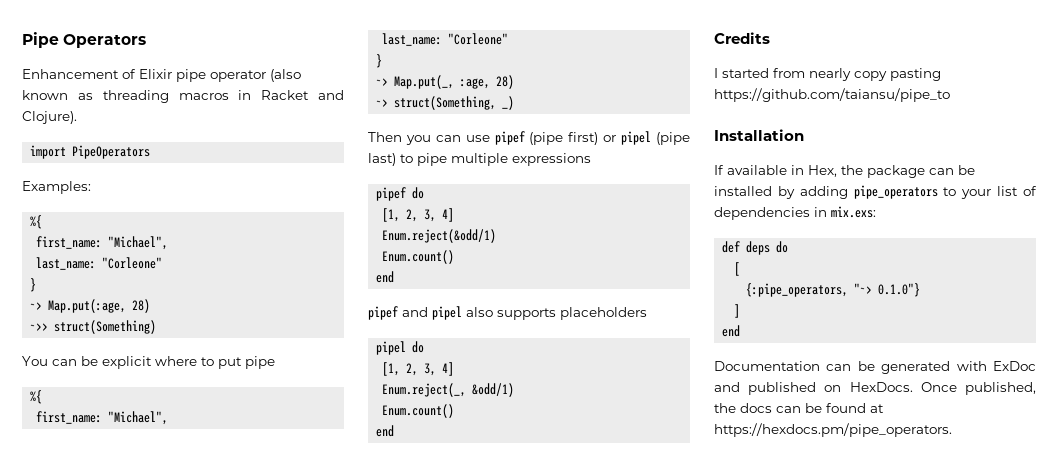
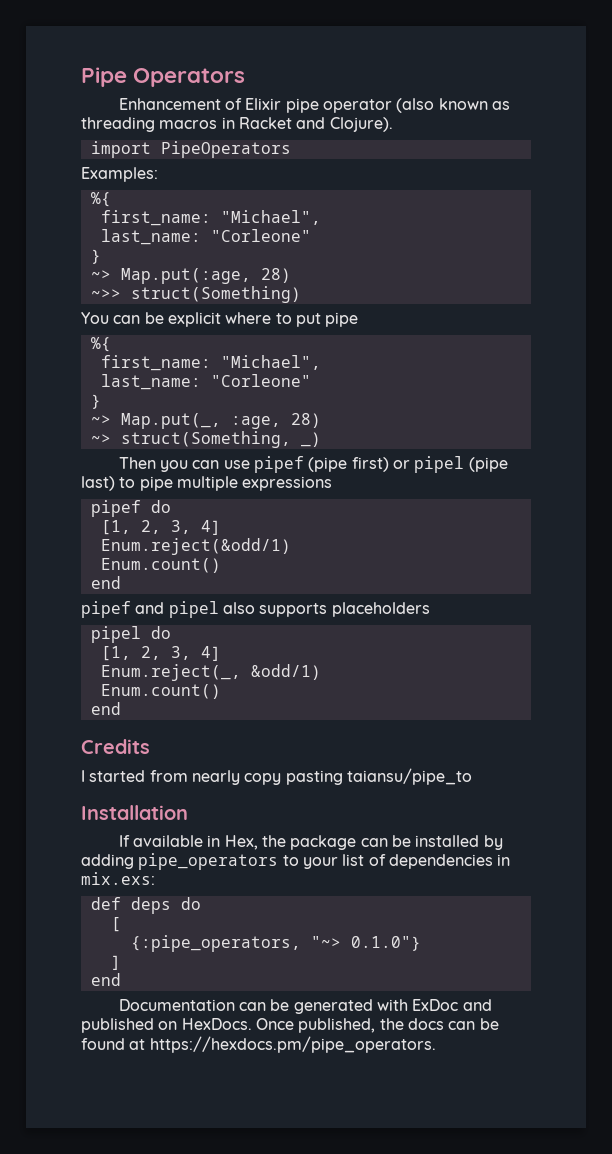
[714,88,950,102] https://github.com/taiansu/pipe_to -> [346,768,472,785] taiansu/pipe_to

